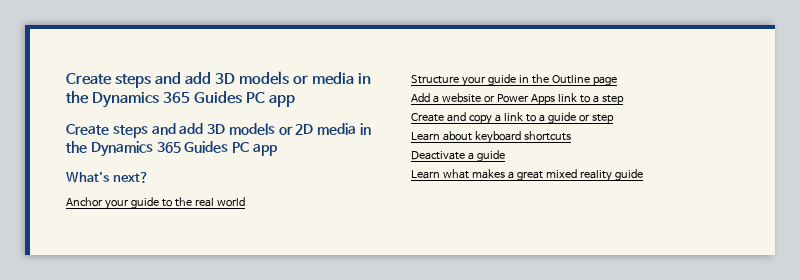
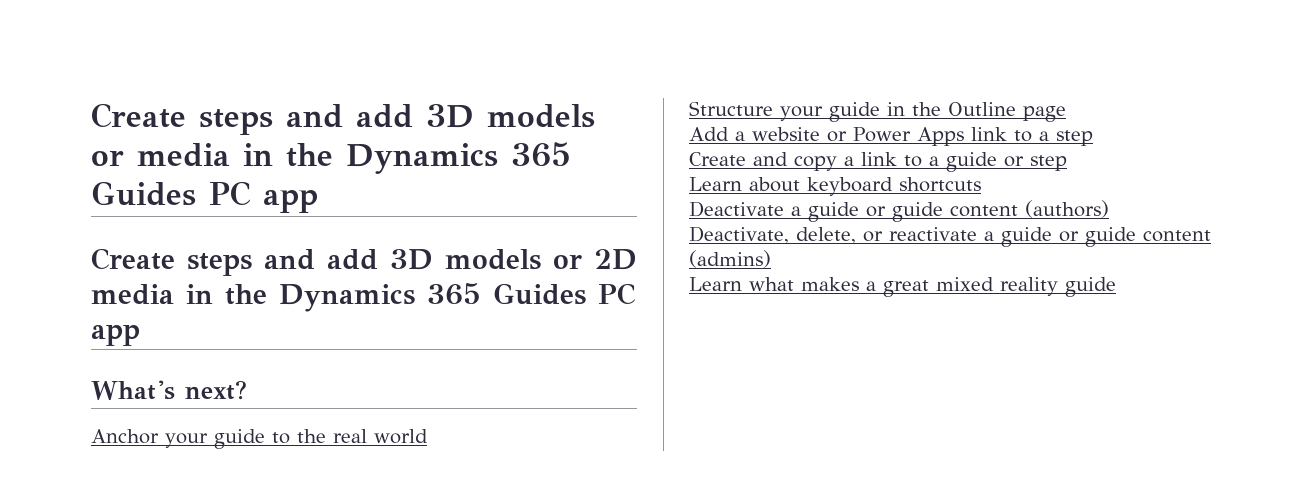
(505, 156) none -> [866,200,1109,222] [689,226,1211,247] [689,250,771,268] or guide content (authors) // Deactivate, delete, or reactivate a guide or guide content (admins)

